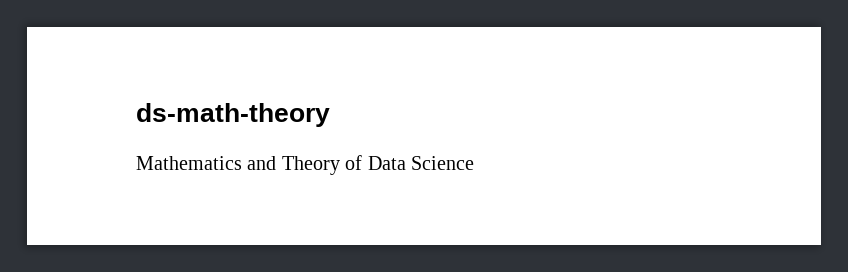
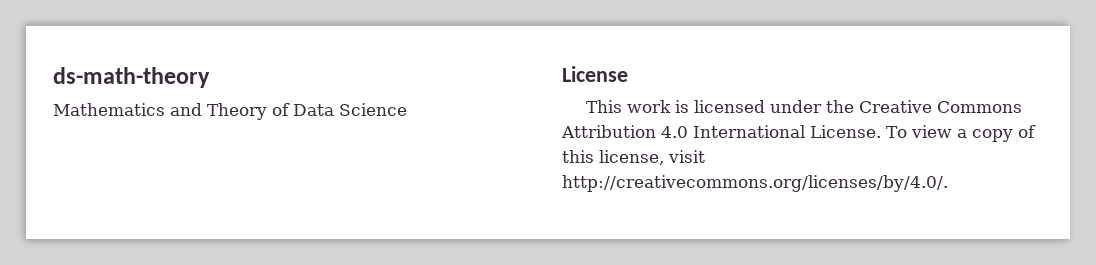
(474, 163) none -> [562,66,628,82] [586,100,1023,113] [561,125,1036,142] [562,150,705,165] [562,175,948,192] // License // This work is licensed under the Creative Commons Attribution 4.0 International License. To view a copy of this license, visit http://creativecommons.org/licenses/by/4.0/.

